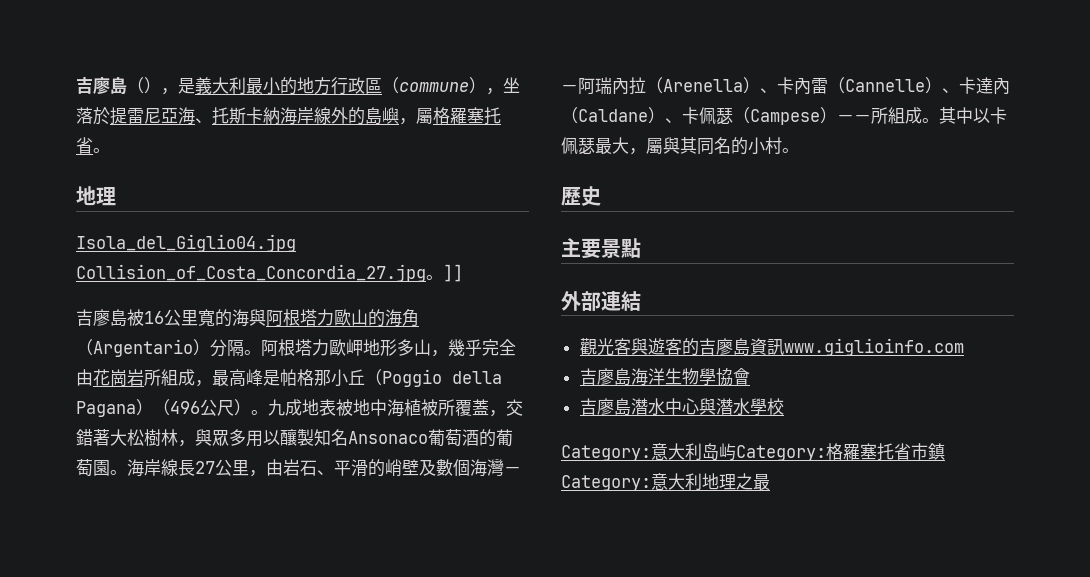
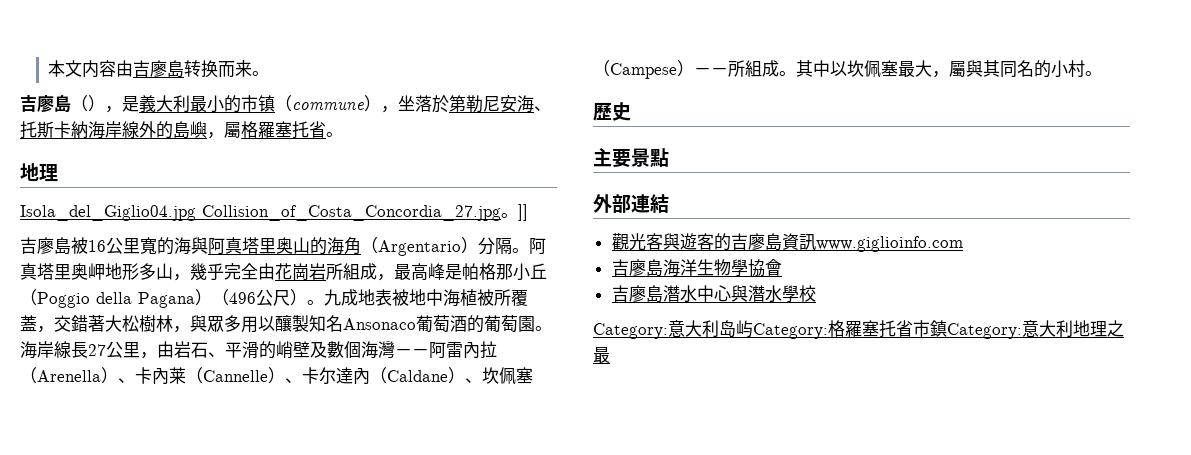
(76, 85) none -> [48,60,270,78] 本文内容由吉廖島转换而来。 //
[297,77,382,95] 地方行政區 -> [241,95,275,112] 市镇
[110,107,178,125] 提雷尼亞 -> [449,95,517,113] 第勒尼安
[283,309,351,326] 根塔力歐 -> [225,237,293,254] 真塔里奥
[278,339,346,356] 根塔力歐 -> [20,263,88,280] 真塔里奥
[595,77,612,94] 瑞 -> [446,342,463,358] 雷
[811,78,828,94] 雷 -> [169,367,186,384] 莱
(976, 85) none -> [319,367,336,384] 尔
[682,107,733,124] 卡佩瑟 -> [482,367,533,384] 坎佩塞
[990,107,1007,124] [561,137,595,154] 卡佩瑟 -> [847,60,898,77] 坎佩塞

